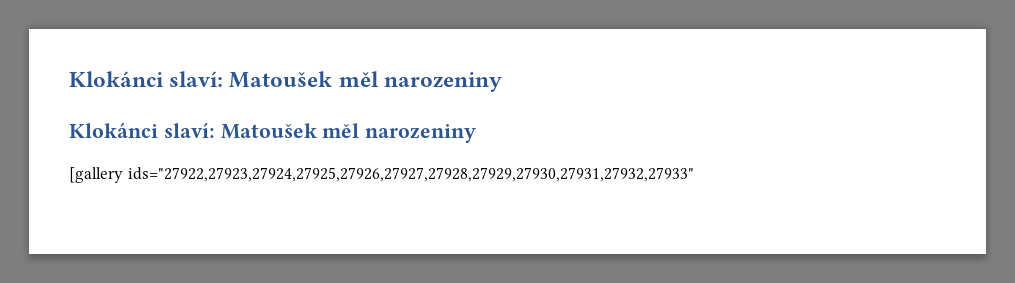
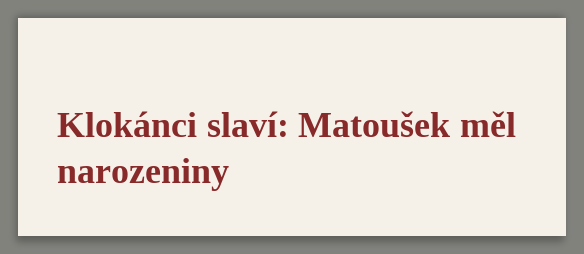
[69,71,502,92] [69,123,477,143] [69,167,694,183] Klokánci slaví: Matoušek měl narozeniny // Klokánci slaví: Matoušek měl narozeniny // [gallery ids="27922,27923,27924,27925,27926,27927,27928,27929,27930,27931,27932,27933" -> [57,111,517,137] [57,158,229,191] Klokánci slaví: Matoušek měl narozeniny

